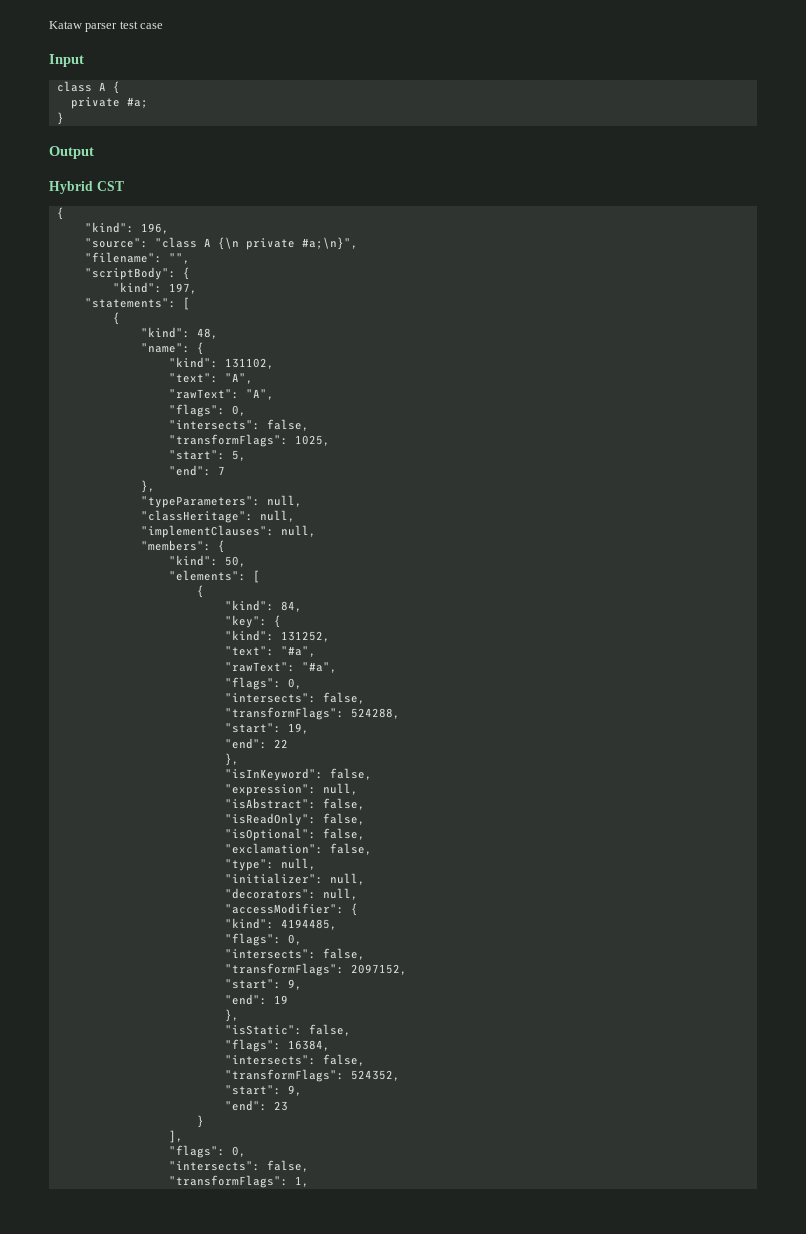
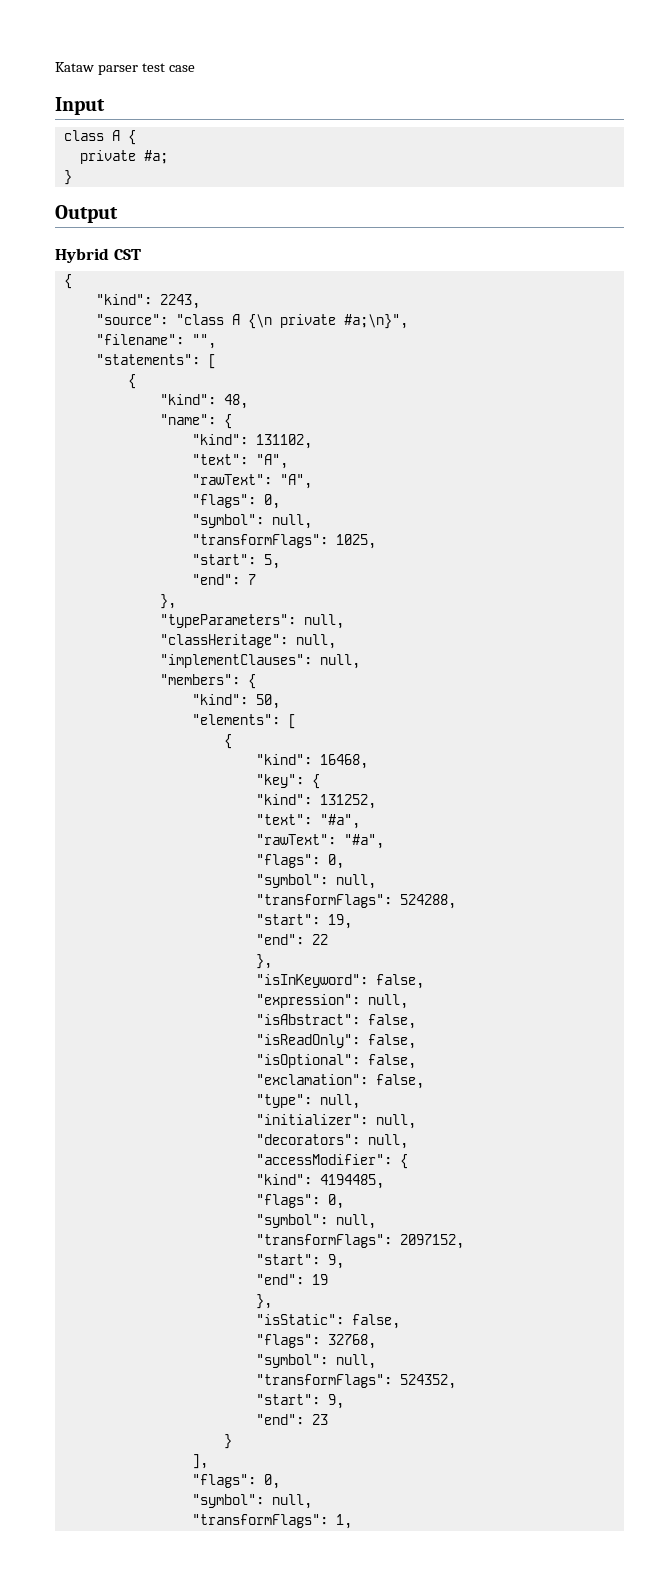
[140,223,169,234] 196, -> [159,294,200,309] 2243,
[84,267,190,280] [112,282,197,294] // "scriptBody": { // "kind": 197, -> (216, 341) none
[168,419,309,431] "intersects": false, -> [191,514,312,529] "symbol": null,
[280,601,302,612] 84, -> [319,754,368,769] 16468,
[224,692,365,704] "intersects": false, -> [255,874,376,889] "symbol": null,
[224,948,365,960] "intersects": false, -> [255,1214,376,1229] "symbol": null,
[287,1040,330,1051] [224,1054,365,1066] 16384, // "intersects": false, -> [327,1334,376,1349] [255,1354,376,1369] 32768, // "symbol": null,
[168,1160,309,1172] "intersects": false, -> [191,1494,312,1509] "symbol": null,

